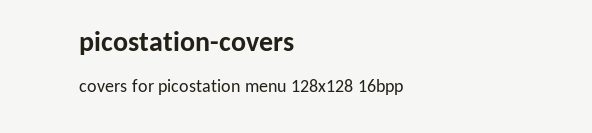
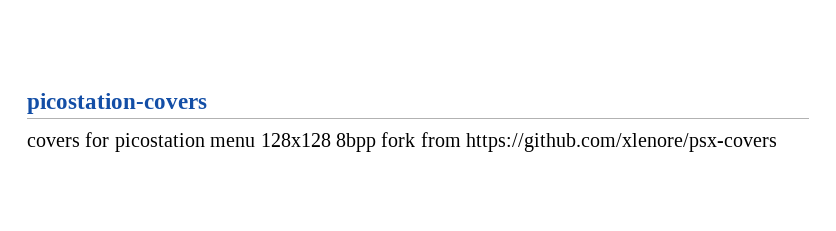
[357,79,403,95] 16bpp -> [336,132,778,152] 8bpp fork from https://github.com/xlenore/psx-covers

